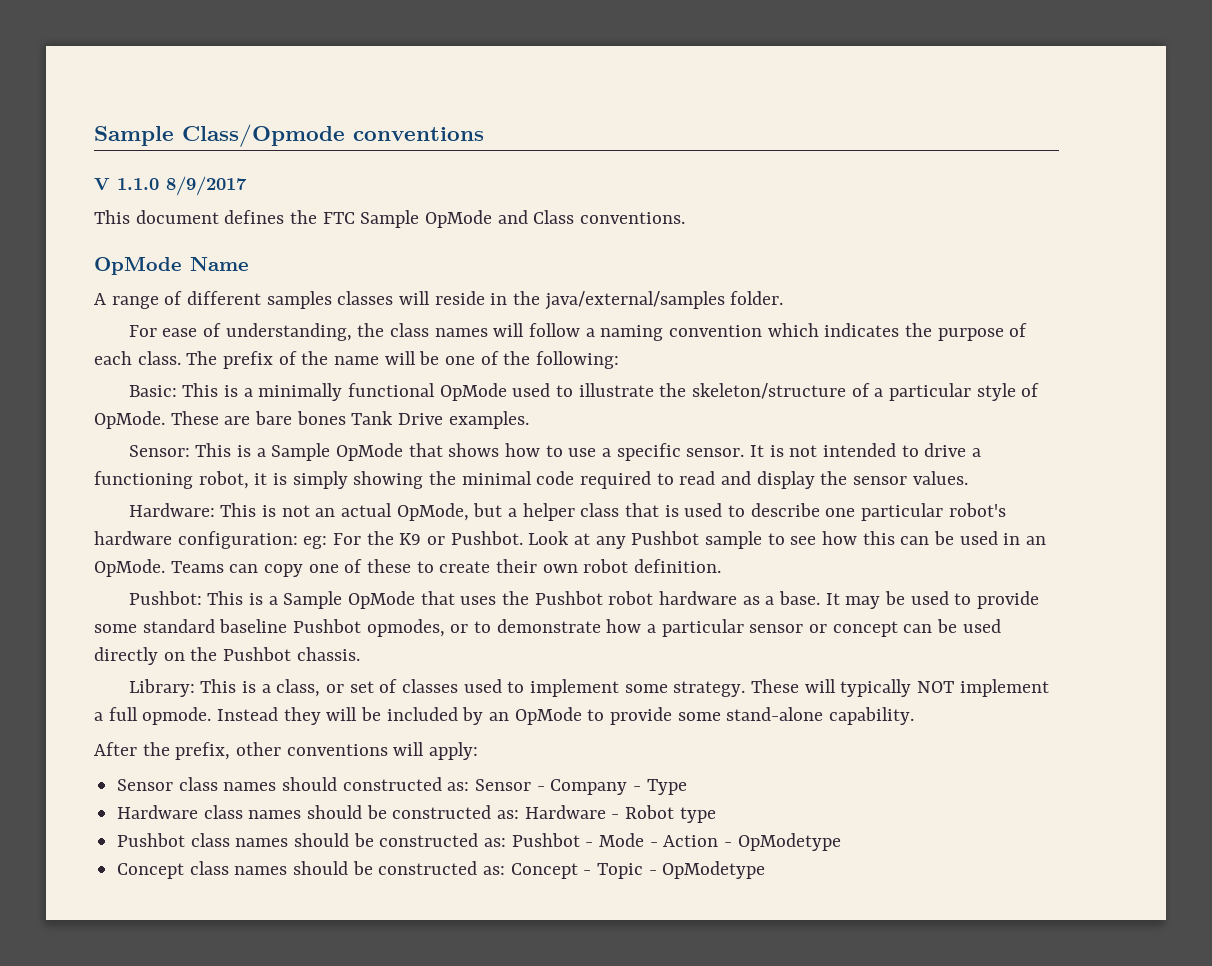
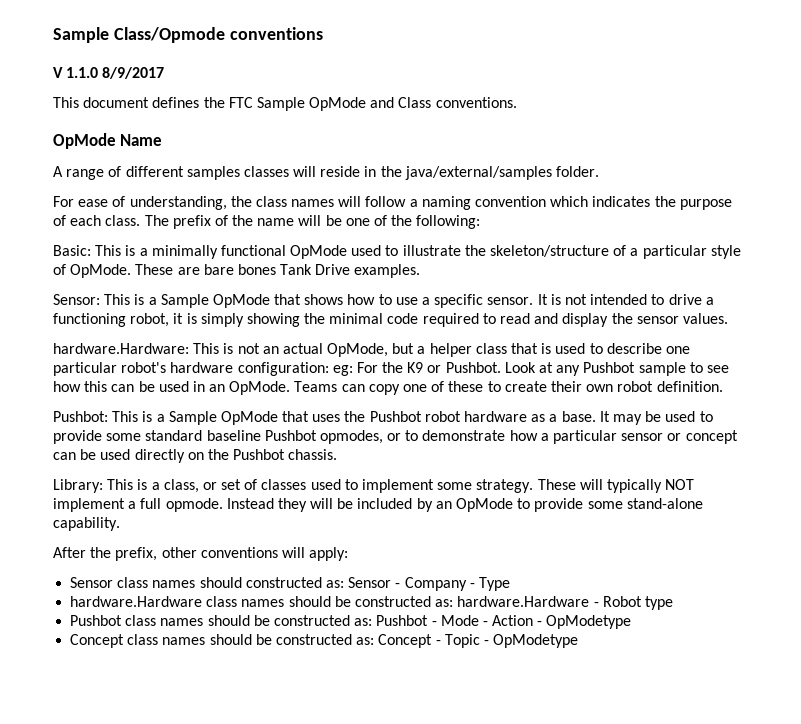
[128,503,215,517] Hardware: -> [53,343,189,354] hardware.Hardware:
[117,805,606,819] Hardware class names should be constructed as: Hardware -> [70,596,590,607] hardware.Hardware class names should be constructed as: hardware.Hardware

